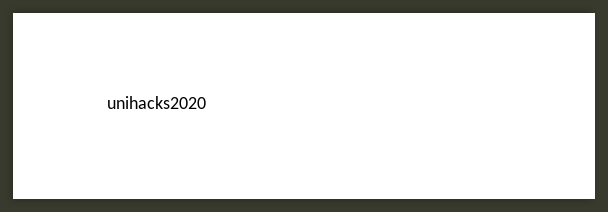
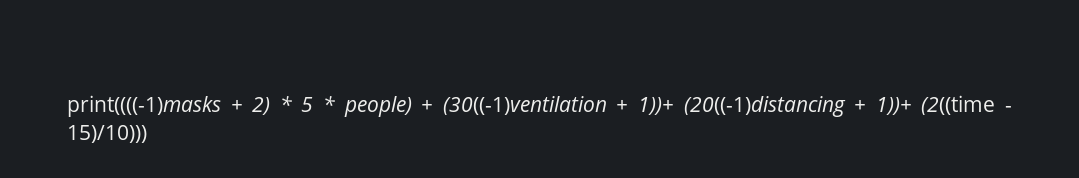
[107,96,206,109] unihacks2020 -> [67,95,1013,117] [67,125,147,143] print((((-1)masks + 2) * 5 * people) + (30((-1)ventilation + 1))+ (20((-1)distancing + 1))+ (2((time - 15)/10)))

